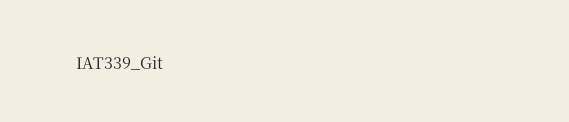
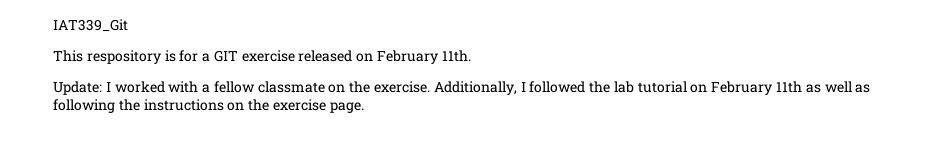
(163, 63) none -> [53,50,471,64] [53,81,871,95] [53,99,364,113] // This respository is for a GIT exercise released on February 11th. // Update: I worked with a fellow classmate on the exercise. Additionally, I followed the lab tutorial on February 11th as well as following the instructions on the exercise page.

